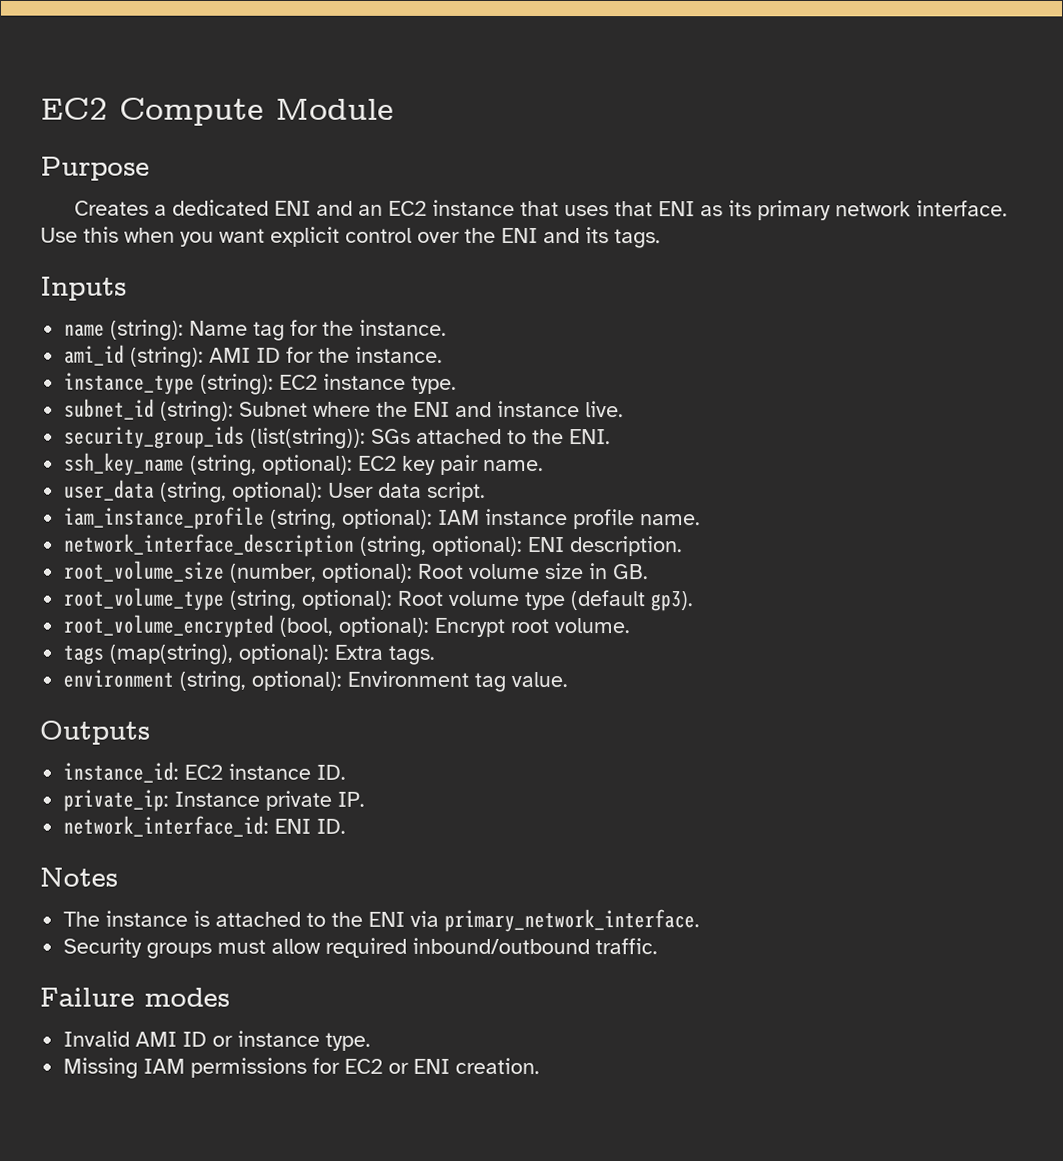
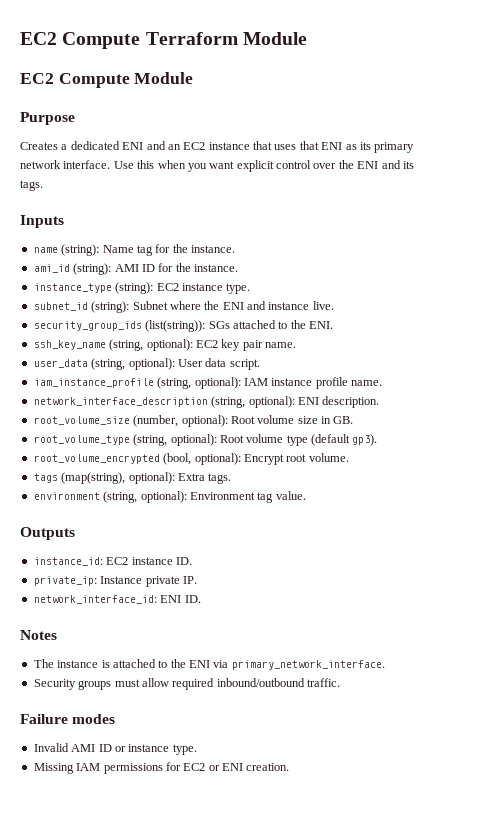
[40,97,264,126] EC2 Compute -> [20,32,307,49] [20,73,130,88] EC2 Compute Terraform Module // EC2 Compute

